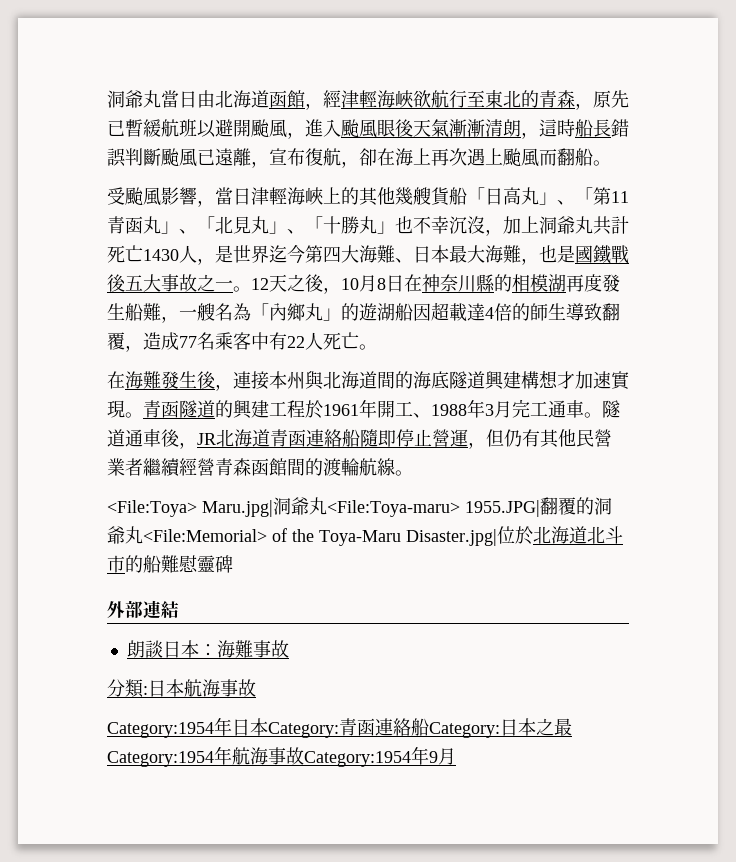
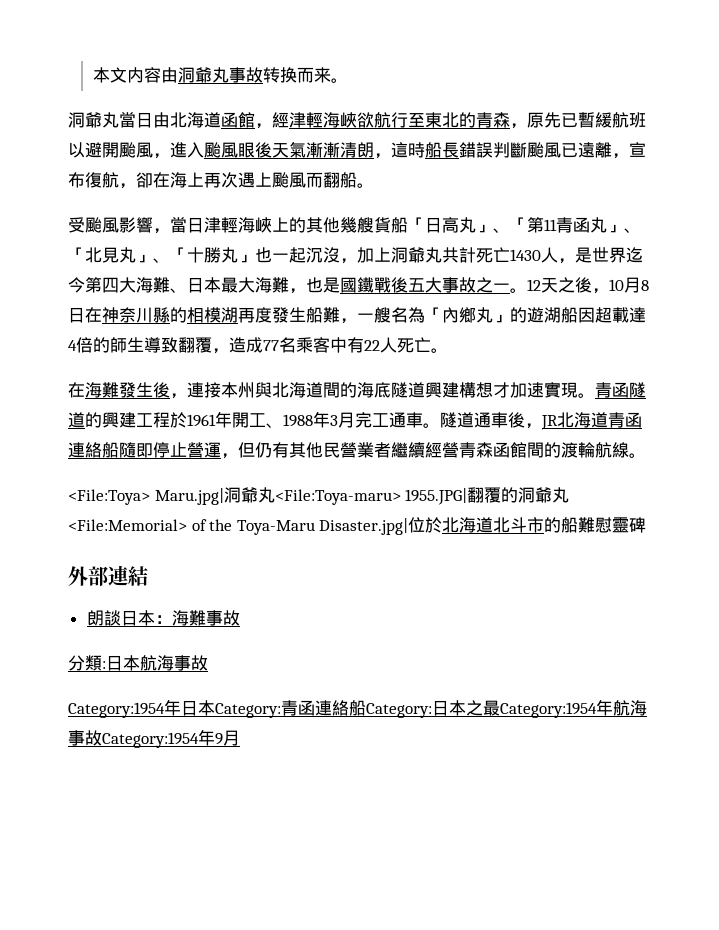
(107, 99) none -> [92,67,348,83] 本文内容由洞爺丸事故转换而来。 //
[413,216,449,234] 不幸 -> [272,247,306,263] 一起

